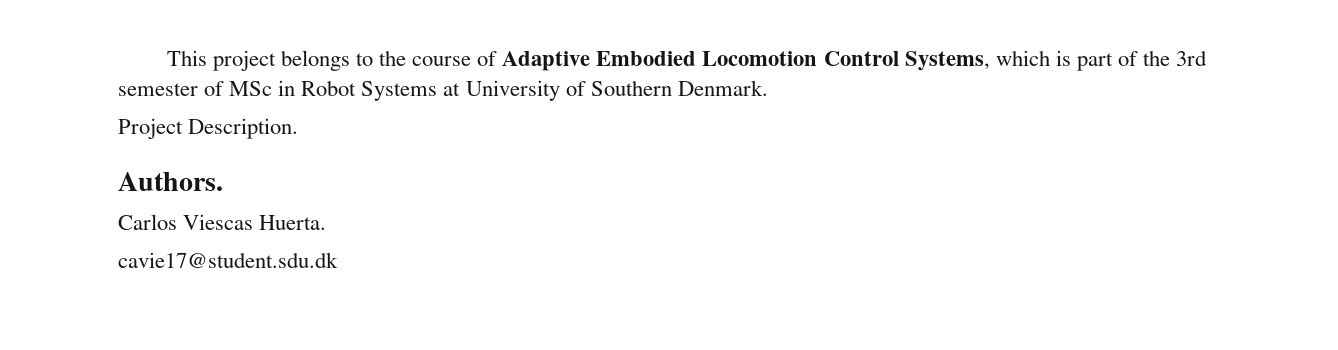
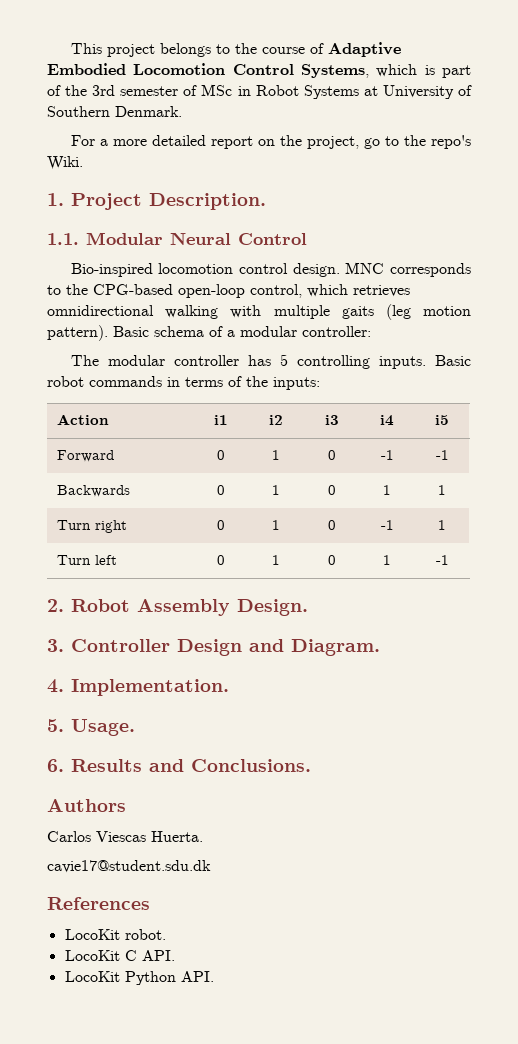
[118,118,299,139] [118,172,223,191] [118,214,327,230] [118,252,338,268] Project Description. // Authors. // Carlos Viescas Huerta. // cavie17@student.sdu.dk -> [70,135,471,149] [47,156,83,170] [47,193,266,210] [47,232,307,245] [70,262,471,277] [47,284,410,298] [47,304,472,320] [47,325,371,341] [70,354,471,369] [47,376,320,390] [57,414,110,425] [214,415,228,425] [269,415,283,425] [324,415,339,425] [380,415,394,426] [435,415,449,425] [57,450,115,462] [217,450,225,460] [272,450,280,460] [327,450,336,460] [380,450,394,460] [435,450,449,460] [57,485,131,497] [217,485,225,495] [272,485,280,495] [327,485,336,495] [383,485,391,495] [438,485,446,495] [57,520,128,533] [217,520,225,530] [272,520,280,530] [327,520,336,530] [380,520,394,530] [438,520,446,530] [57,555,118,565] [217,555,225,565] [272,555,280,565] [327,555,336,565] [383,555,391,565] [435,555,449,565] [47,599,308,616] [47,639,380,656] [47,679,229,696] [47,719,135,736] [47,759,311,772] [47,799,126,812] [47,831,203,842] [47,860,211,873] [47,897,150,910] [64,929,166,940] [64,950,175,961] [64,971,214,985] For a more detailed report on the project, go to the repo's Wiki. // 1. Project Description. // 1.1. Modular Neural Control // Bio-inspired locomotion control design. MNC corresponds to the CPG-based open-loop control, which retrieves omnidirectional walking with multiple gaits (leg motion pattern). Basic schema of a modular controller: // The modular controller has 5 controlling inputs. Basic robot commands in terms of the inputs: // Action | i1 | i2 | i3 | i4 | i5 // Forward | 0 | 1 | 0 | -1 | -1 // Backwards | 0 | 1 | 0 | 1 | 1 // Turn right | 0 | 1 | 0 | -1 | 1 // Turn left | 0 | 1 | 0 | 1 | -1 // 2. Robot Assembly Design. // 3. Controller Design and Diagram. // 4. Implementation. // 5. Usage. // 6. Results and Conclusions. // Authors // Carlos Viescas Huerta. // cavie17@student.sdu.dk // References // LocoKit robot. // LocoKit C API. // LocoKit Python API.

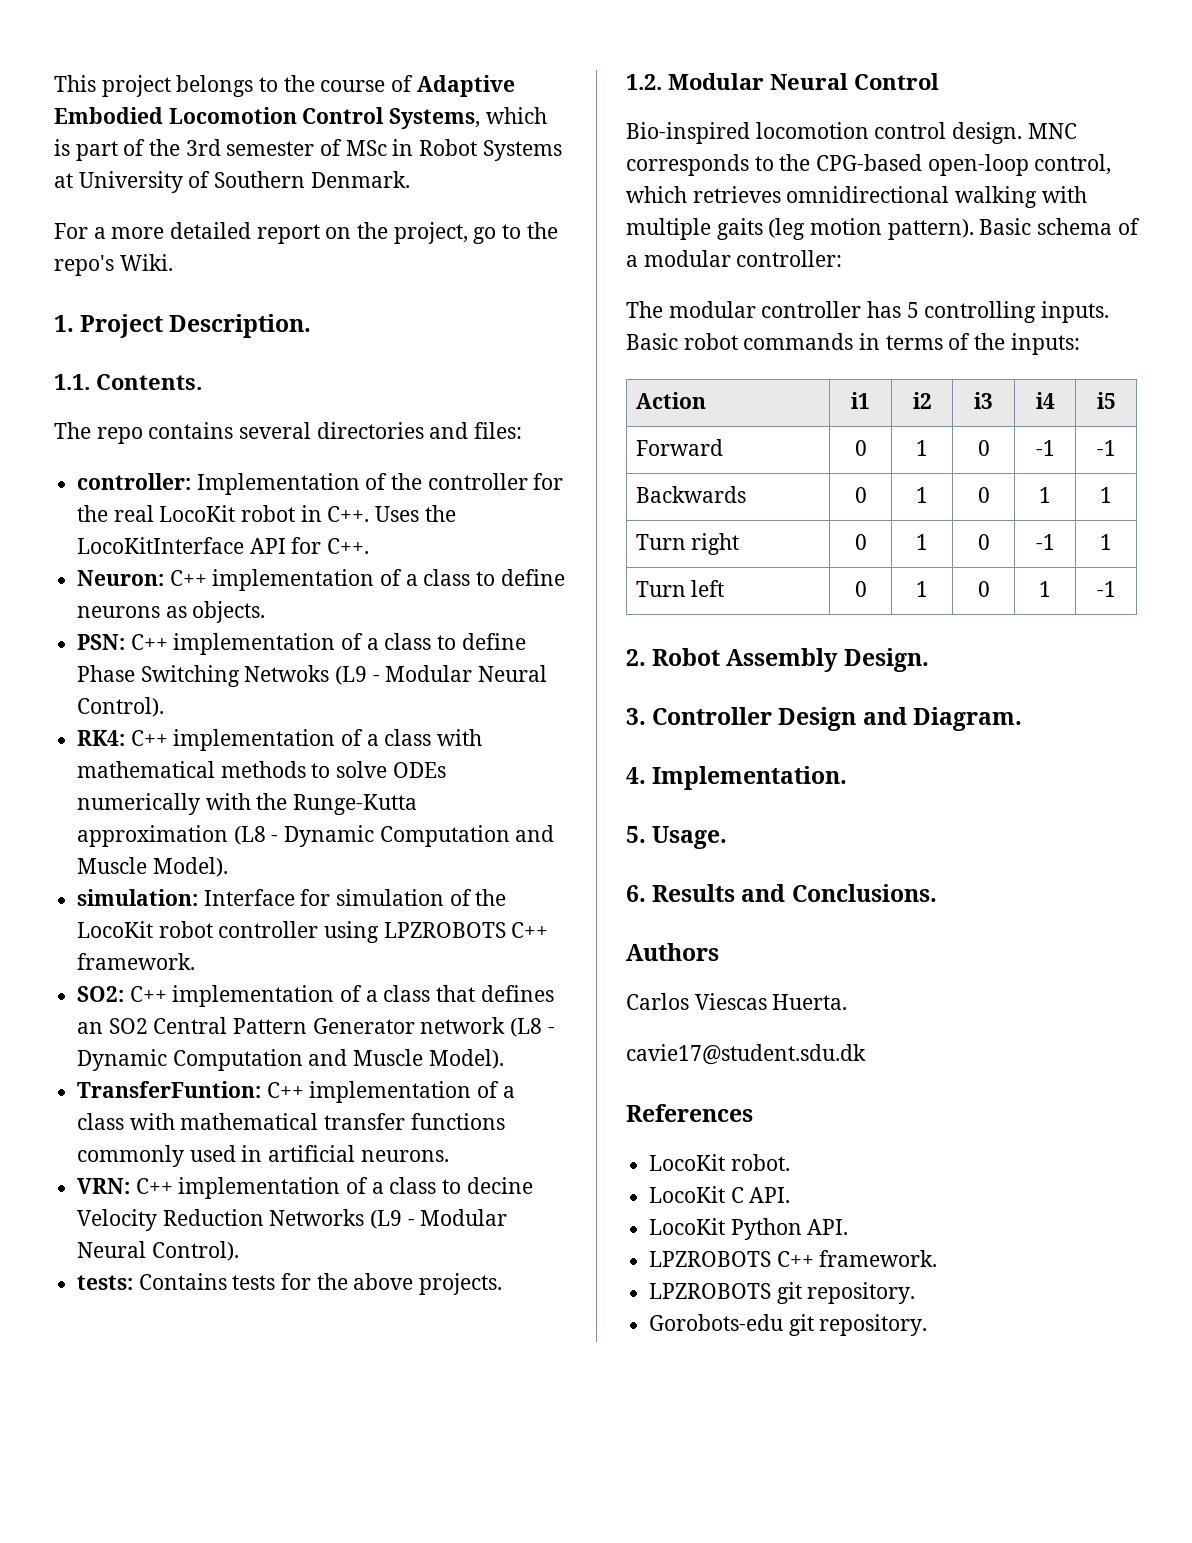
(79, 239) none -> [96,374,202,390] [54,422,523,444] [77,473,564,495] [77,505,456,522] [77,537,370,554] [77,569,565,591] [77,601,266,623] [77,633,526,655] [77,665,548,687] [77,697,165,717] [77,729,483,751] [77,761,446,778] [77,793,418,815] [77,825,555,847] [77,857,228,877] [77,889,507,906] [77,921,549,943] [77,953,196,970] [77,985,554,1007] [77,1017,555,1037] [77,1049,504,1071] [77,1081,515,1103] [77,1113,505,1130] [77,1145,449,1167] [77,1177,533,1199] [77,1209,508,1231] [77,1241,239,1261] [77,1273,503,1295] [626,74,662,90] Contents. // The repo contains several directories and files: // controller: Implementation of the controller for the real LocoKit robot in C++. Uses the LocoKitInterface API for C++. // Neuron: C++ implementation of a class to define neurons as objects. // PSN: C++ implementation of a class to define Phase Switching Netwoks (L9 - Modular Neural Control). // RK4: C++ implementation of a class with mathematical methods to solve ODEs numerically with the Runge-Kutta approximation (L8 - Dynamic Computation and Muscle Model). // simulation: Interface for simulation of the LocoKit robot controller using LPZROBOTS C++ framework. // SO2: C++ implementation of a class that defines an SO2 Central Pattern Generator network (L8 - Dynamic Computation and Muscle Model). // TransferFuntion: C++ implementation of a class with mathematical transfer functions commonly used in artificial neurons. // VRN: C++ implementation of a class to decine Velocity Reduction Networks (L9 - Modular Neural Control). // tests: Contains tests for the above projects. // 1.2.
(214, 976) none -> [649,1250,938,1267] [649,1282,916,1304] [649,1314,928,1336] // LPZROBOTS C++ framework. // LPZROBOTS git repository. // Gorobots-edu git repository.

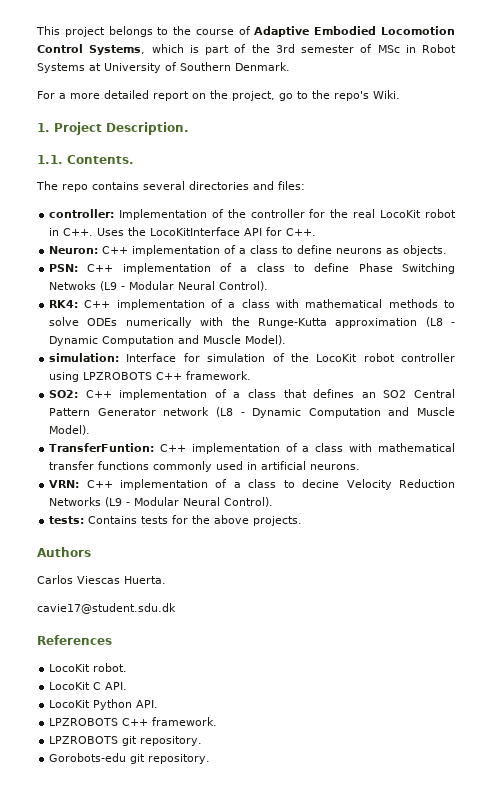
[626,73,939,90] [626,122,1077,144] [626,154,1112,176] [626,186,1087,208] [626,218,1140,240] [626,250,843,267] [626,301,1110,323] [626,333,1080,355] [635,392,706,409] [851,392,870,409] [912,392,932,409] [974,392,993,409] [1035,392,1055,409] [1096,392,1116,409] [635,439,723,456] [854,440,867,456] [916,440,928,456] [977,440,990,456] [1035,440,1055,456] [1096,440,1116,456] [635,486,746,503] [854,487,867,503] [916,487,928,503] [977,487,990,503] [1039,487,1051,503] [1100,487,1112,503] [635,533,740,555] [854,534,867,550] [916,534,928,550] [977,534,990,550] [1035,534,1055,550] [1100,534,1112,550] [635,580,725,597] [854,581,867,597] [916,581,928,597] [977,581,990,597] [1039,581,1051,597] [1096,581,1116,597] [626,648,929,672] [626,707,1022,731] [626,766,848,790] [626,826,728,849] [626,884,937,902] // 1.2. Modular Neural Control // Bio-inspired locomotion control design. MNC corresponds to the CPG-based open-loop control, which retrieves omnidirectional walking with multiple gaits (leg motion pattern). Basic schema of a modular controller: // The modular controller has 5 controlling inputs. Basic robot commands in terms of the inputs: // Action | i1 | i2 | i3 | i4 | i5 // Forward | 0 | 1 | 0 | -1 | -1 // Backwards | 0 | 1 | 0 | 1 | 1 // Turn right | 0 | 1 | 0 | -1 | 1 // Turn left | 0 | 1 | 0 | 1 | -1 // 2. Robot Assembly Design. // 3. Controller Design and Diagram. // 4. Implementation. // 5. Usage. // 6. Results and Conclusions. -> (303, 521) none

